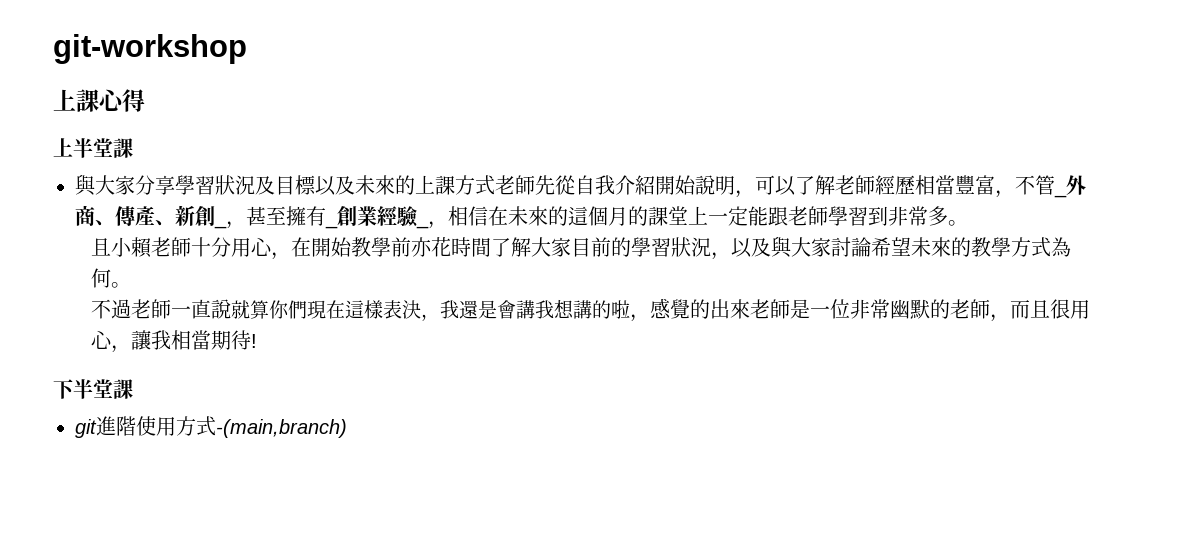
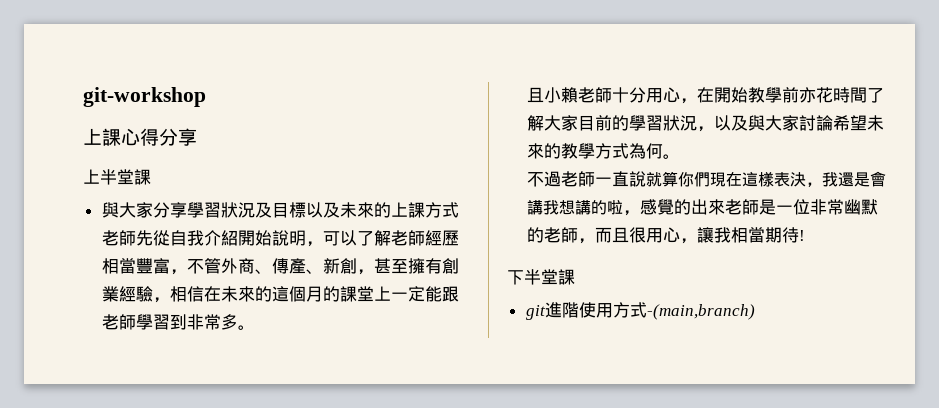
(145, 100) none -> [159,128,197,146] 分享
[1054,193,1067,198] _ -> (221, 266) none
[214,224,227,229] _ -> (357, 266) none
[325,224,338,229] _ -> (442, 266) none
[416,224,429,229] _ -> (153, 294) none

